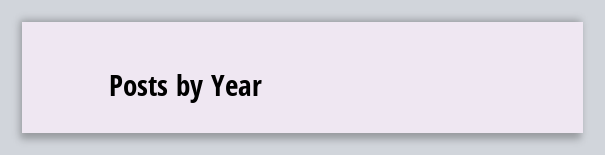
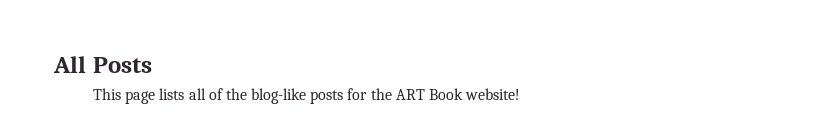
(109, 85) none -> [53,56,86,73] All
[175,74,262,103] by Year -> [92,88,521,104] // This page lists all of the blog-like posts for the ART Book website!

